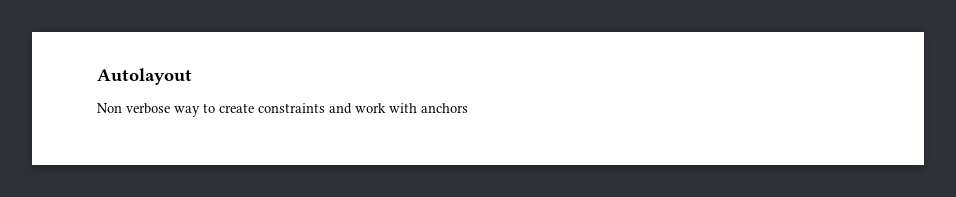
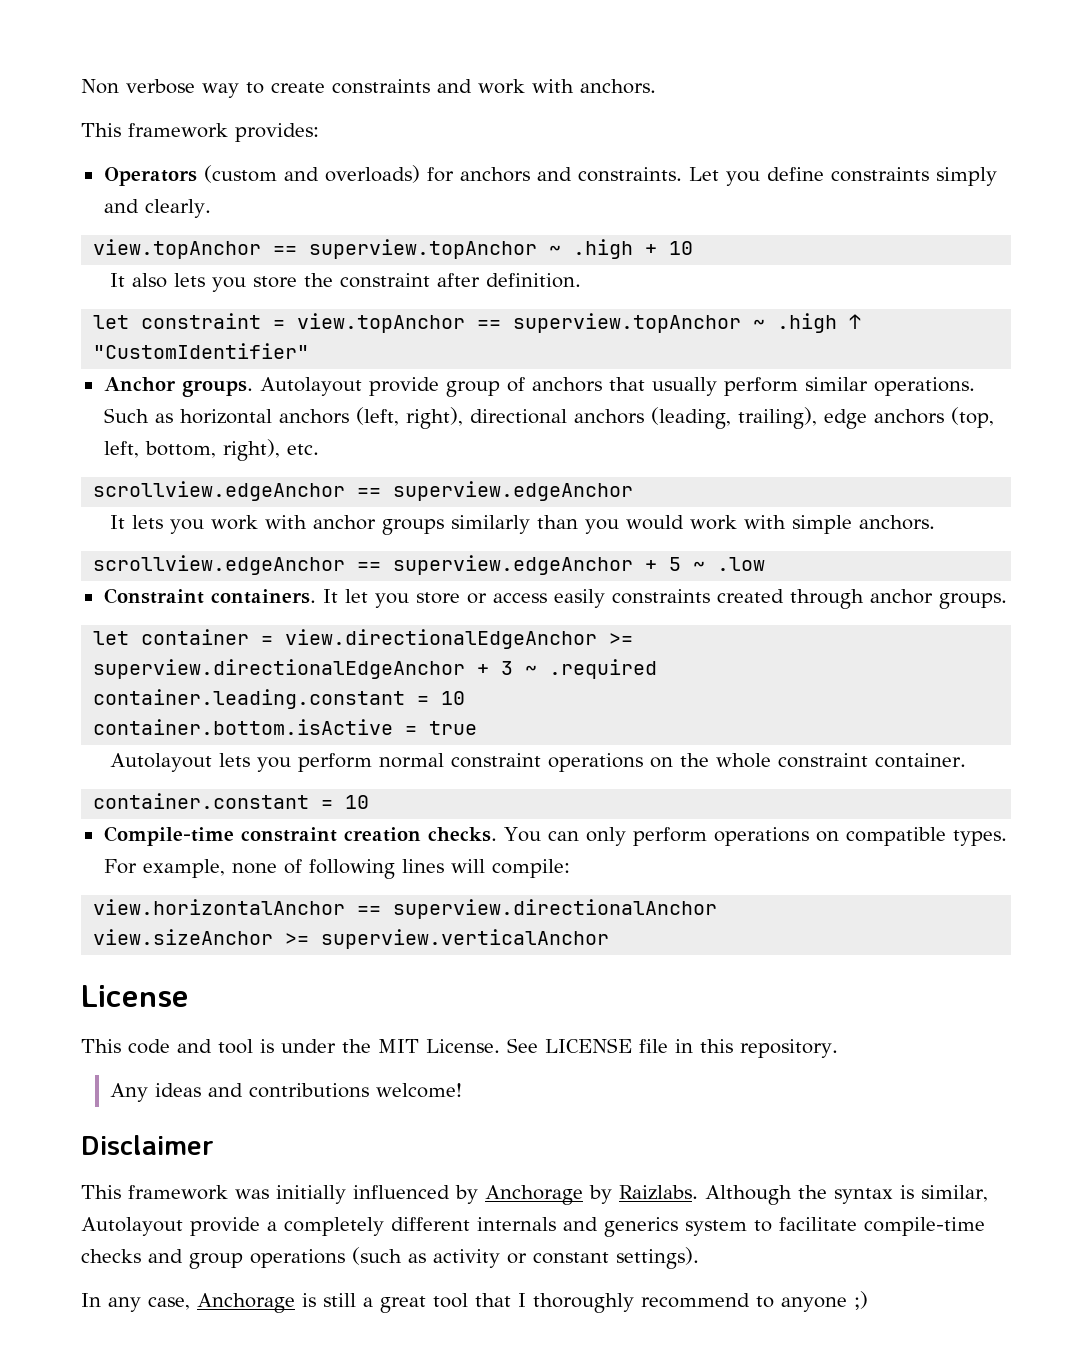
[97,68,192,85] Autolayout // -> (81, 86) none
[421,103,468,113] anchors -> [580,79,656,94] [81,123,319,142] [103,165,997,186] [103,199,211,218] [93,239,694,259] [109,273,581,292] [93,313,862,333] [93,343,310,359] [103,377,975,397] [103,407,994,429] [103,439,319,461] [93,481,634,501] [109,515,935,535] [93,555,766,575] [103,588,1007,609] [93,629,634,649] [93,659,658,679] [93,689,466,709] [93,719,478,735] [109,753,966,772] [93,793,370,809] [103,826,1007,846] [103,859,570,879] [93,899,718,919] [93,929,610,949] [81,985,189,1007] [81,1038,838,1058] [109,1083,462,1102] [81,1135,214,1155] [81,1185,988,1205] [81,1217,985,1237] [81,1247,699,1269] [81,1291,868,1313] anchors. // This framework provides: // Operators (custom and overloads) for anchors and constraints. Let you define constraints simply and clearly. // view.topAnchor == superview.topAnchor ~ .high + 10 // It also lets you store the constraint after definition. // let constraint = view.topAnchor == superview.topAnchor ~ .high ↑ "CustomIdentifier" // Anchor groups. Autolayout provide group of anchors that usually perform similar operations. Such as horizontal anchors (left, right), directional anchors (leading, trailing), edge anchors (top, left, bottom, right), etc. // scrollview.edgeAnchor == superview.edgeAnchor // It lets you work with anchor groups similarly than you would work with simple anchors. // scrollview.edgeAnchor == superview.edgeAnchor + 5 ~ .low // Constraint containers. It let you store or access easily constraints created through anchor groups. // let container = view.directionalEdgeAnchor >= superview.directionalEdgeAnchor + 3 ~ .required // container.leading.constant = 10 // container.bottom.isActive = true // Autolayout lets you perform normal constraint operations on the whole constraint container. // container.constant = 10 // Compile-time constraint creation checks. You can only perform operations on compatible types. For example, none of following lines will compile: // view.horizontalAnchor == superview.directionalAnchor // view.sizeAnchor >= superview.verticalAnchor // License // This code and tool is under the MIT License. See LICENSE file in this repository. // Any ideas and contributions welcome! // Disclaimer // This framework was initially influenced by Anchorage by Raizlabs. Although the syntax is similar, Autolayout provide a completely different internals and generics system to facilitate compile-time checks and group operations (such as activity or constant settings). // In any case, Anchorage is still a great tool that I thoroughly recommend to anyone ;)

